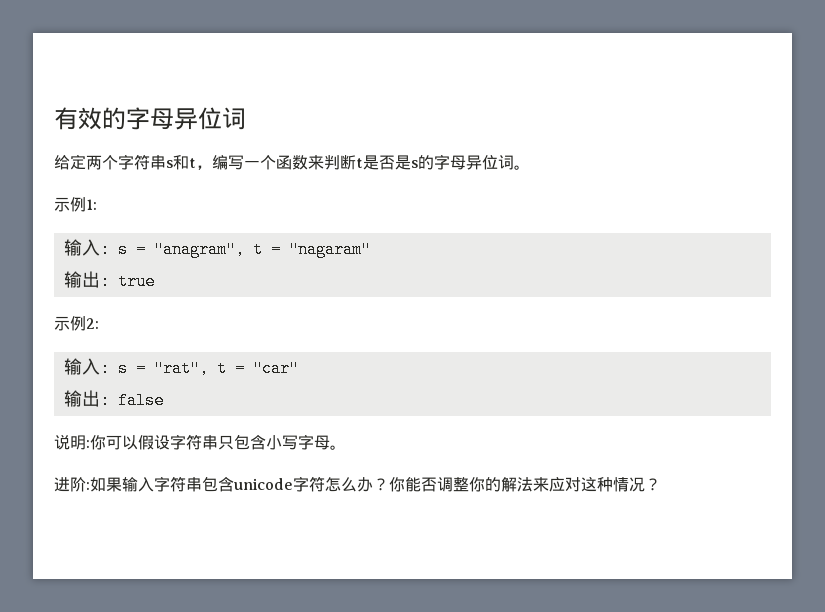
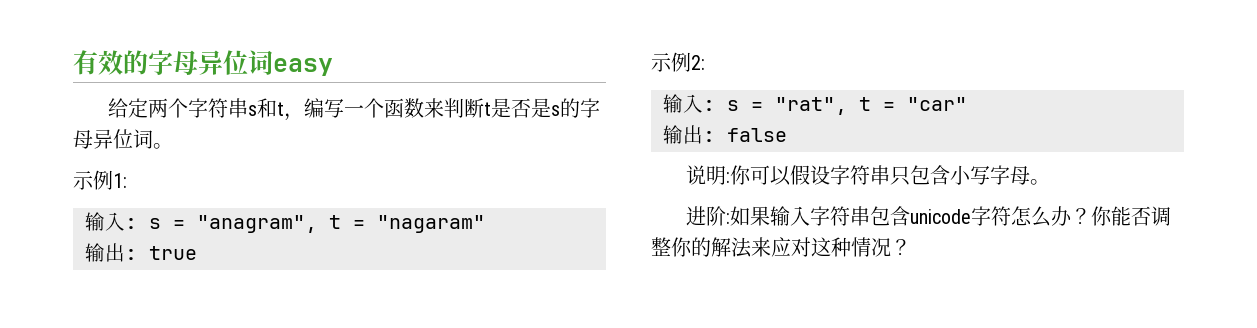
(246, 118) none -> [273,58,333,76] easy

